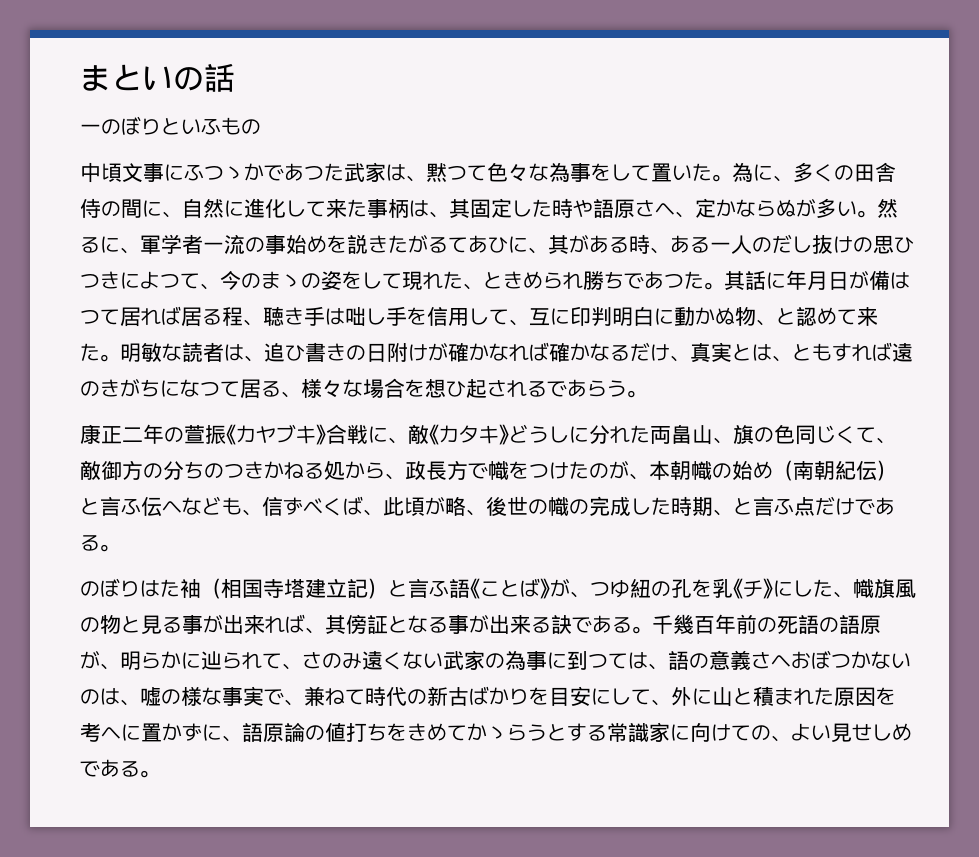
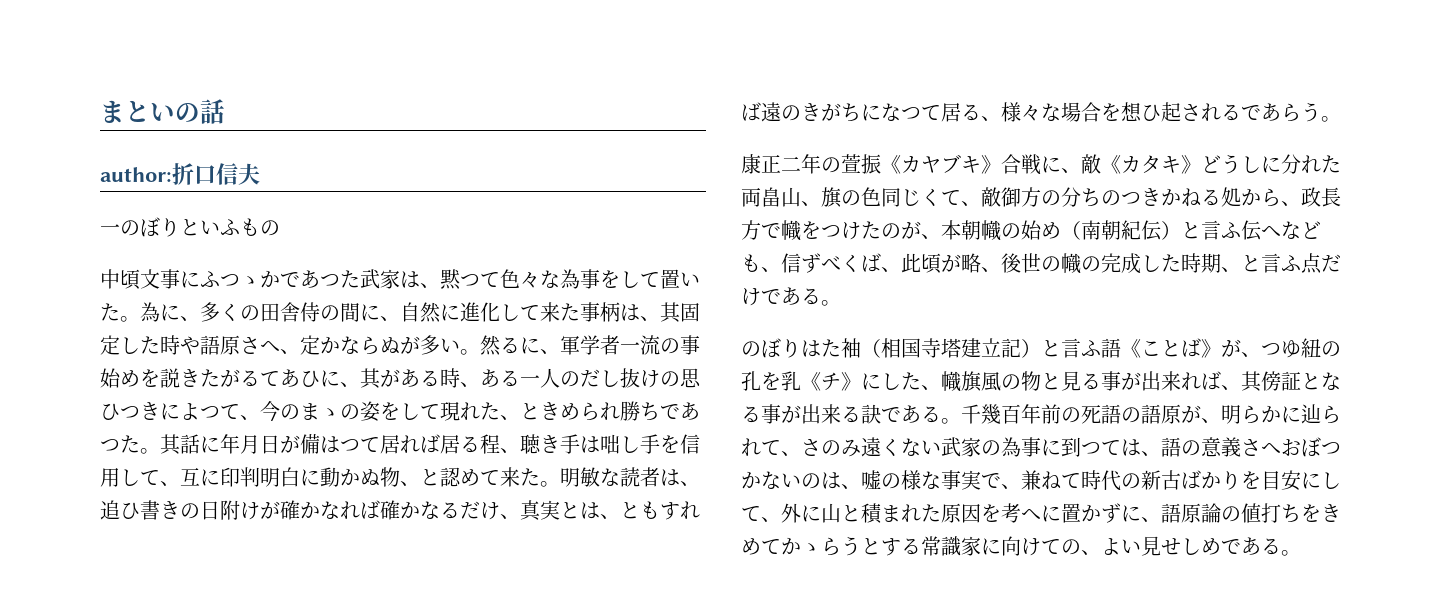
(235, 77) none -> [100,163,260,185] // author:折口信夫

